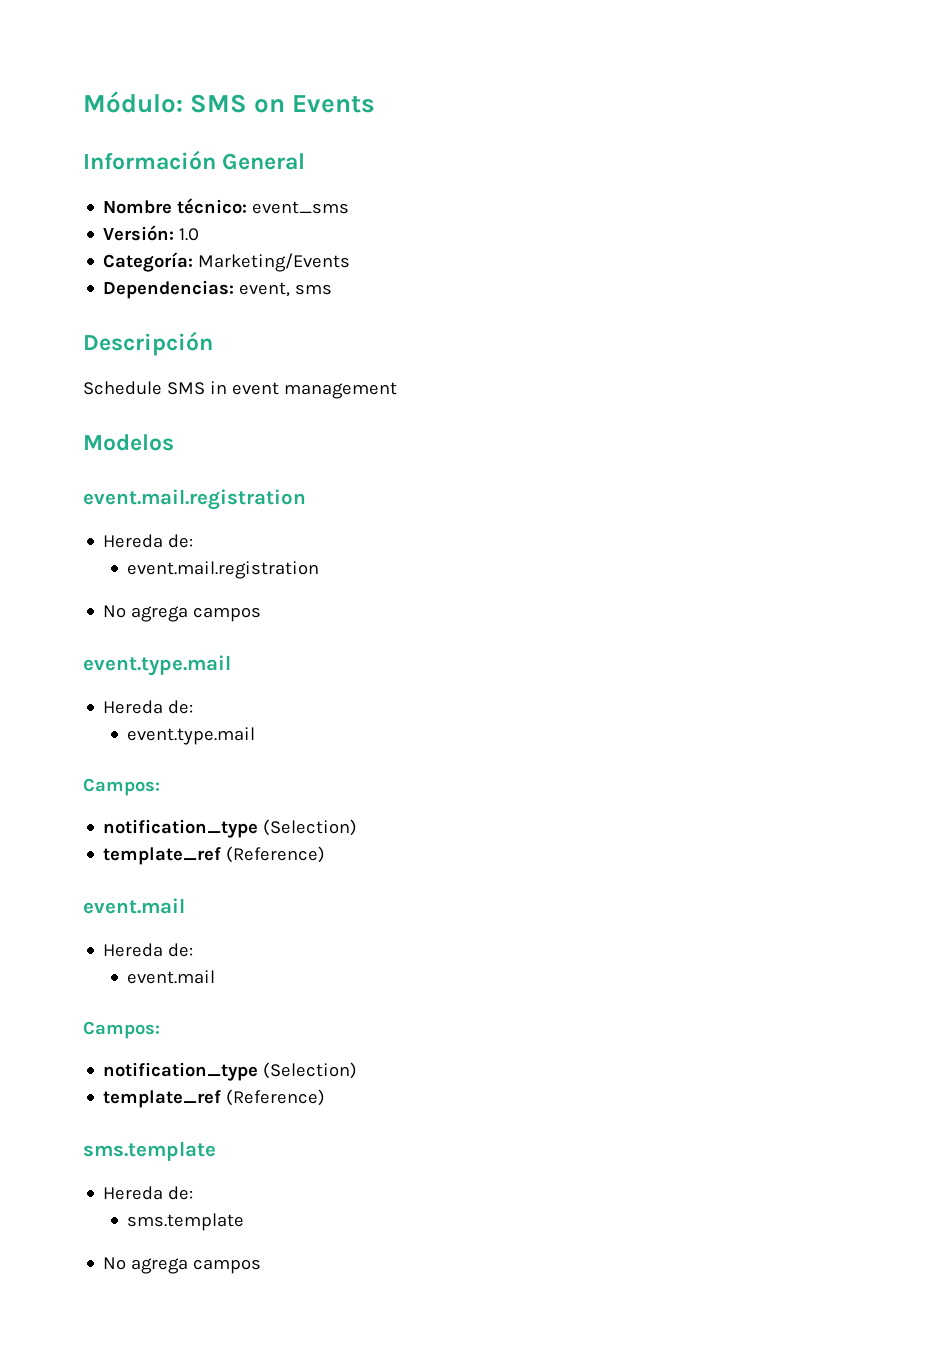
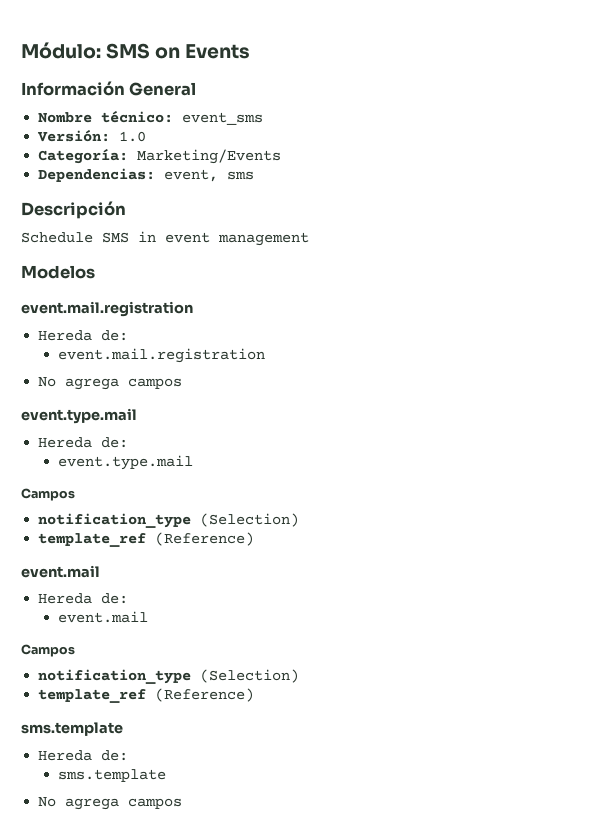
[83,778,160,796] Campos: -> [21,488,75,501] Campos
[83,1021,160,1039] Campos: -> [21,644,75,657] Campos

